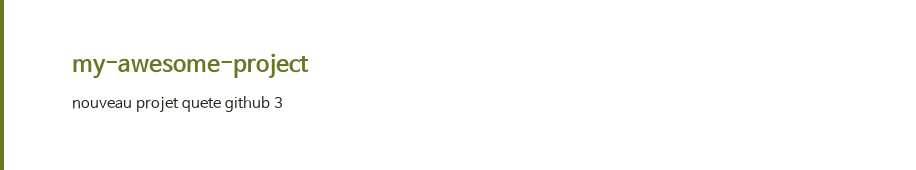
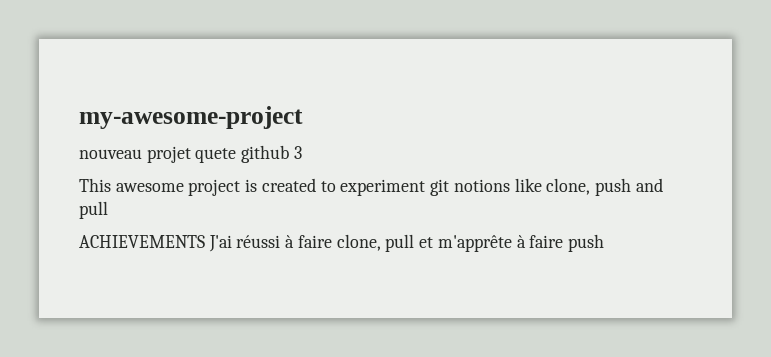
(283, 102) none -> [79,178,663,196] [79,201,108,219] [79,234,604,252] // This awesome project is created to experiment git notions like clone, push and pull // ACHIEVEMENTS J'ai réussi à faire clone, pull et m'apprête à faire push

